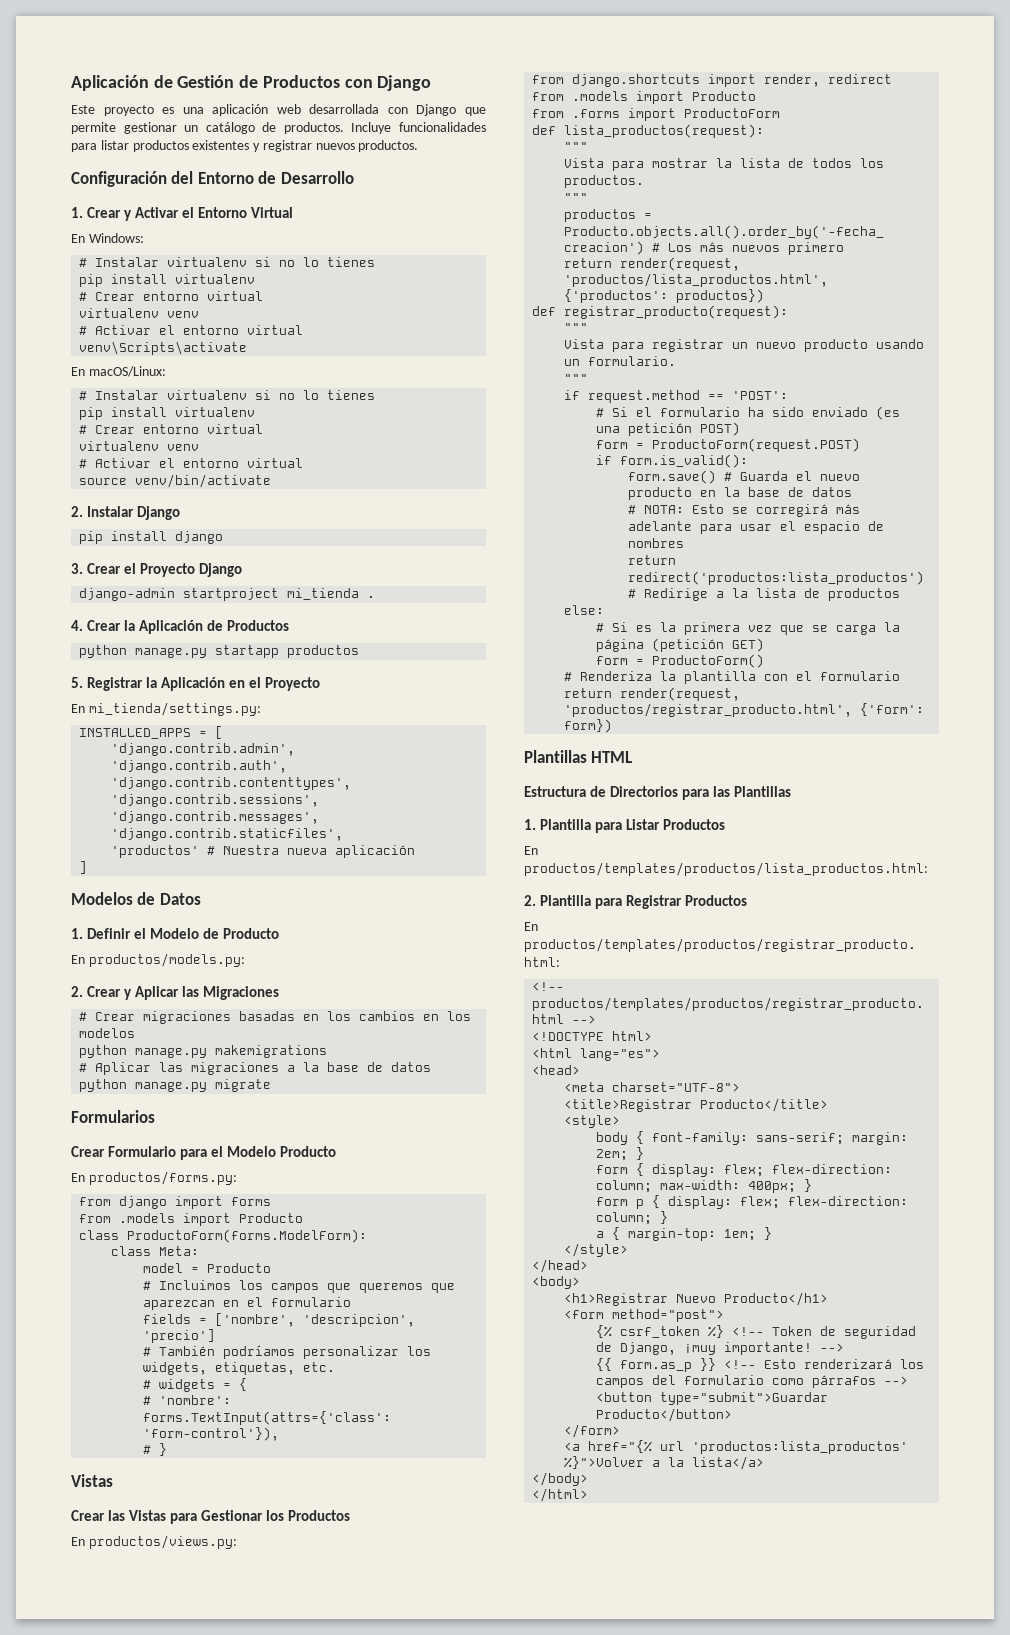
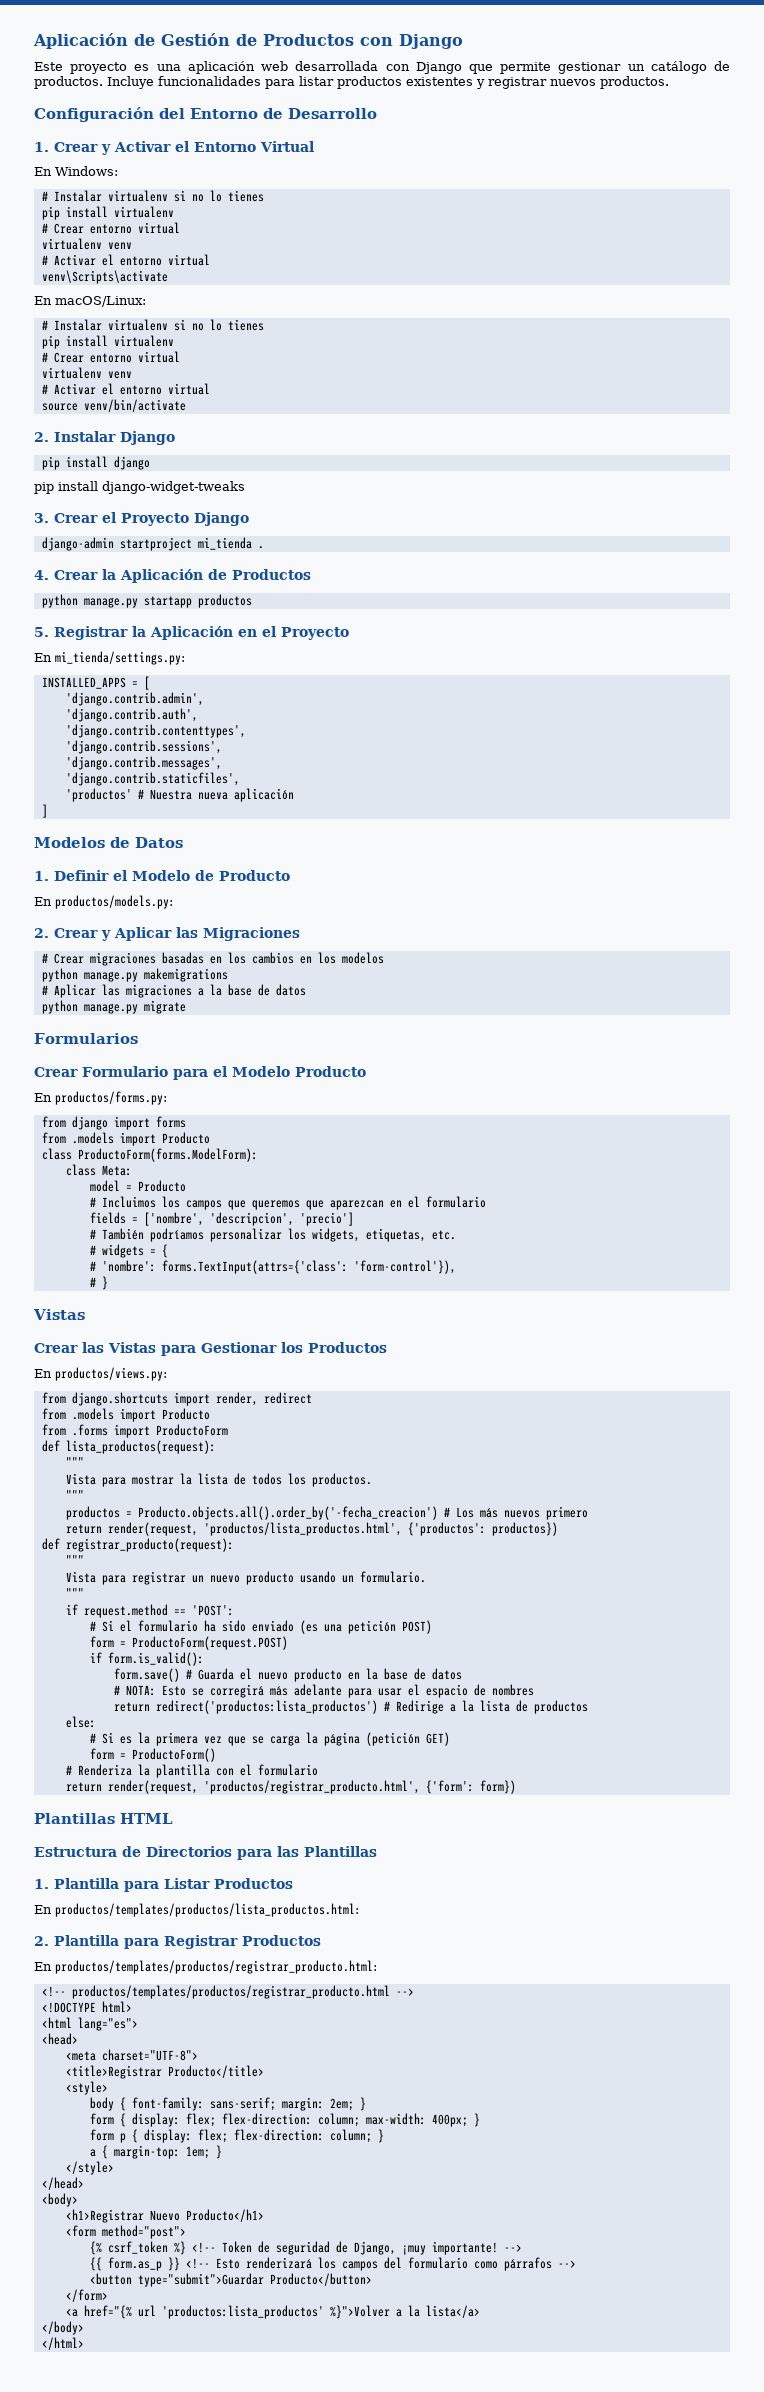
(224, 537) none -> [34,481,245,494] // pip install django-widget-tweaks

